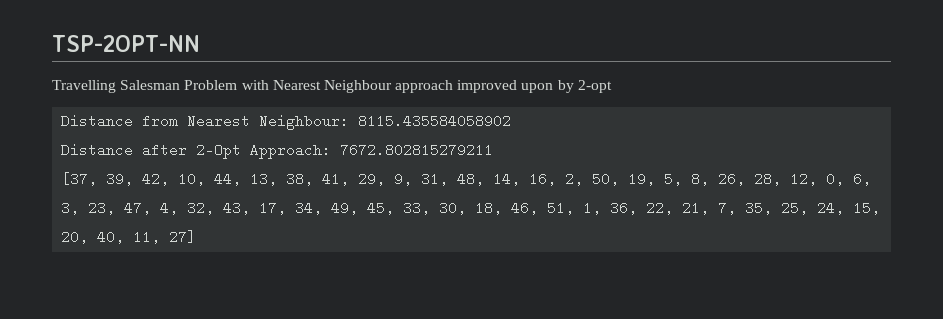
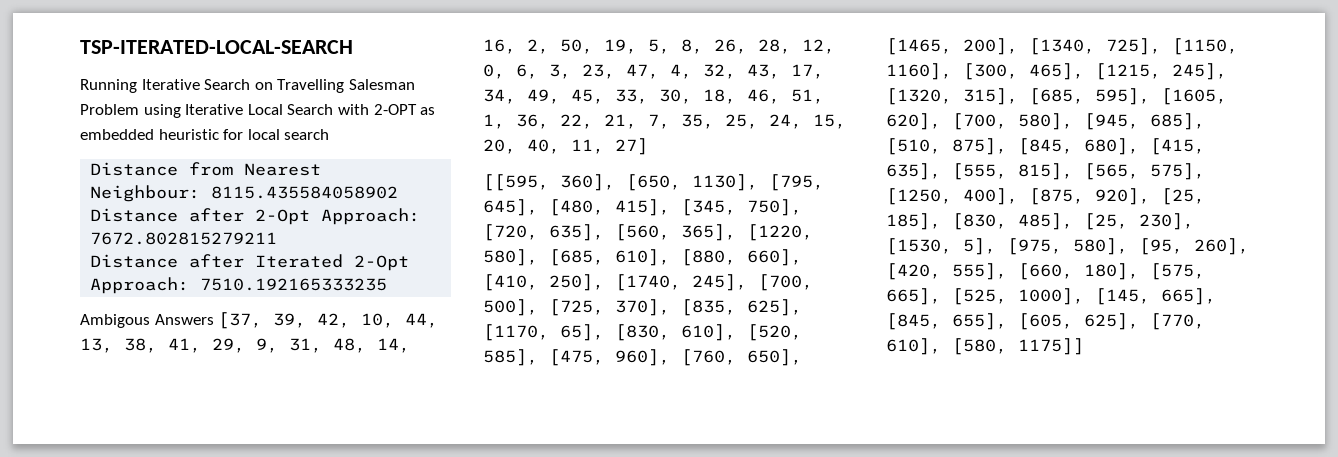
[52,35,200,52] [52,80,612,93] TSP-2OPT-NN // Travelling Salesman Problem with Nearest Neighbour approach improved upon by 2-opt -> [80,40,353,54] [80,79,415,93] [80,104,436,118] [80,129,330,140] TSP-ITERATED-LOCAL-SEARCH // Running Iterative Search on Travelling Salesman Problem using Iterative Local Search with 2-OPT as embedded heuristic for local search
(494, 150) none -> [90,254,410,271] [90,277,388,294] [80,314,214,328] Distance after Iterated 2-Opt Approach: 7510.192165333235 // Ambigous Answers
(197, 237) none -> [483,174,824,191] [483,199,802,216] [483,224,813,241] [483,249,802,266] [483,274,813,291] [483,299,802,316] [483,324,802,341] [483,349,802,366] [886,38,1238,55] [886,63,1227,80] [886,88,1227,105] [886,113,1205,130] [886,138,1205,155] [886,163,1205,180] [886,188,1205,205] [886,213,1194,230] [886,238,1249,255] [886,263,1205,280] [886,288,1216,305] [886,313,1205,330] [886,338,1084,355] // [[595, 360], [650, 1130], [795, 645], [480, 415], [345, 750], [720, 635], [560, 365], [1220, 580], [685, 610], [880, 660], [410, 250], [1740, 245], [700, 500], [725, 370], [835, 625], [1170, 65], [830, 610], [520, 585], [475, 960], [760, 650], [1465, 200], [1340, 725], [1150, 1160], [300, 465], [1215, 245], [1320, 315], [685, 595], [1605, 620], [700, 580], [945, 685], [510, 875], [845, 680], [415, 635], [555, 815], [565, 575], [1250, 400], [875, 920], [25, 185], [830, 485], [25, 230], [1530, 5], [975, 580], [95, 260], [420, 555], [660, 180], [575, 665], [525, 1000], [145, 665], [845, 655], [605, 625], [770, 610], [580, 1175]]

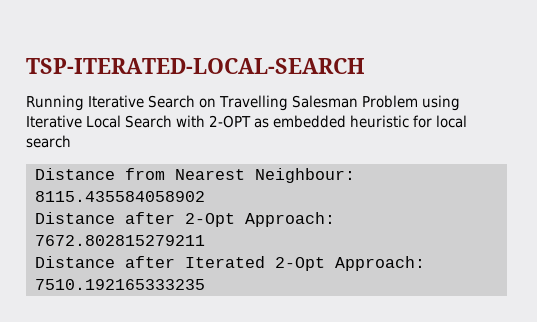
[80,312,439,329] [80,338,410,353] [483,39,835,54] [483,64,824,79] [483,89,824,104] [483,114,846,129] [483,138,648,155] [483,174,824,191] [483,199,802,216] [483,224,813,241] [483,249,802,266] [483,274,813,291] [483,299,802,316] [483,324,802,341] [483,349,802,366] [886,38,1238,55] [886,63,1227,80] [886,88,1227,105] [886,113,1205,130] [886,138,1205,155] [886,163,1205,180] [886,188,1205,205] [886,213,1194,230] [886,238,1249,255] [886,263,1205,280] [886,288,1216,305] [886,313,1205,330] [886,338,1084,355] // Ambigous Answers [37, 39, 42, 10, 44, 13, 38, 41, 29, 9, 31, 48, 14, 16, 2, 50, 19, 5, 8, 26, 28, 12, 0, 6, 3, 23, 47, 4, 32, 43, 17, 34, 49, 45, 33, 30, 18, 46, 51, 1, 36, 22, 21, 7, 35, 25, 24, 15, 20, 40, 11, 27] // [[595, 360], [650, 1130], [795, 645], [480, 415], [345, 750], [720, 635], [560, 365], [1220, 580], [685, 610], [880, 660], [410, 250], [1740, 245], [700, 500], [725, 370], [835, 625], [1170, 65], [830, 610], [520, 585], [475, 960], [760, 650], [1465, 200], [1340, 725], [1150, 1160], [300, 465], [1215, 245], [1320, 315], [685, 595], [1605, 620], [700, 580], [945, 685], [510, 875], [845, 680], [415, 635], [555, 815], [565, 575], [1250, 400], [875, 920], [25, 185], [830, 485], [25, 230], [1530, 5], [975, 580], [95, 260], [420, 555], [660, 180], [575, 665], [525, 1000], [145, 665], [845, 655], [605, 625], [770, 610], [580, 1175]] -> (205, 284) none

